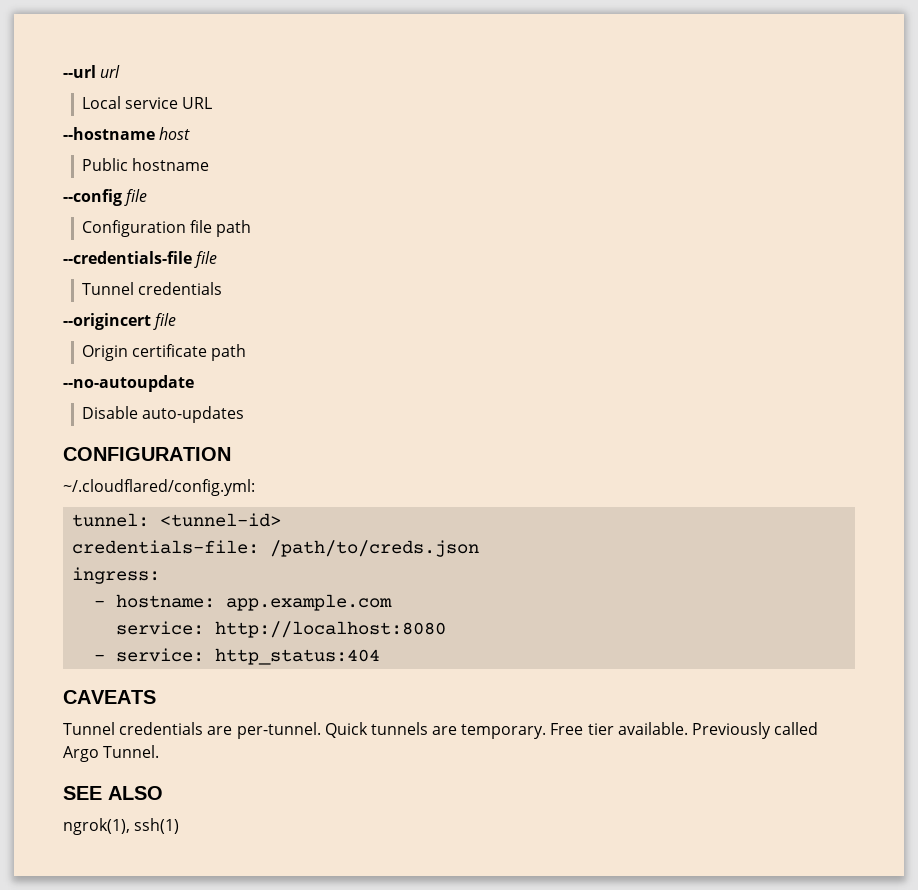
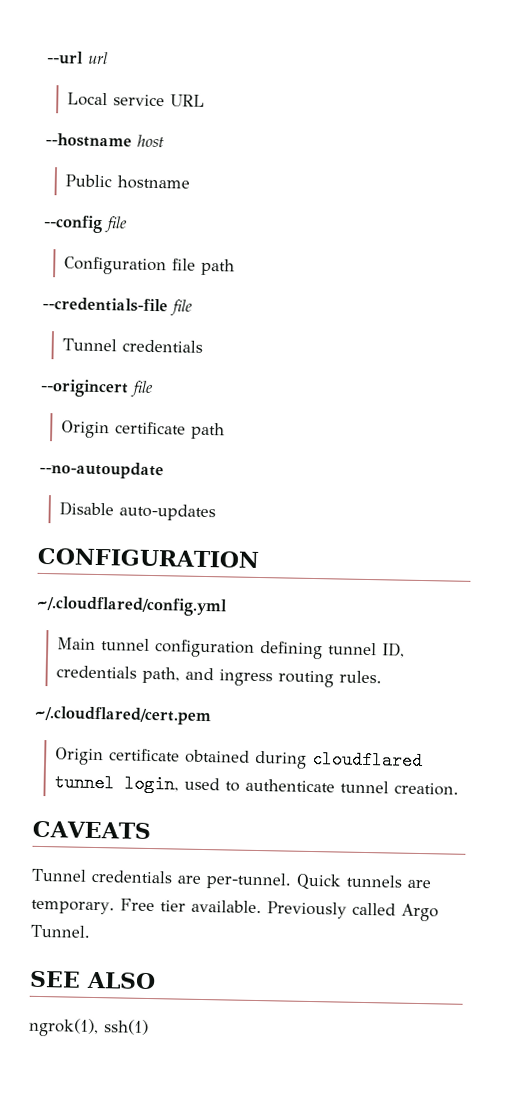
[63,479,255,496] [72,513,282,527] [72,540,480,557] [72,567,161,584] [94,594,393,611] [116,621,447,638] [94,648,381,665] ~/.cloudflared/config.yml: // tunnel: <tunnel-id> // credentials-file: /path/to/creds.json // ingress: // - hostname: app.example.com // service: http://localhost:8080 // - service: http_status:404 -> [36,595,228,617] [57,637,406,660] [56,665,383,688] [34,705,212,726] [55,747,424,771] [54,773,460,796] ~/.cloudflared/config.yml // Main tunnel configuration defining tunnel ID, credentials path, and ingress routing rules. // ~/.cloudflared/cert.pem // Origin certificate obtained during cloudflared tunnel login, used to authenticate tunnel creation.

